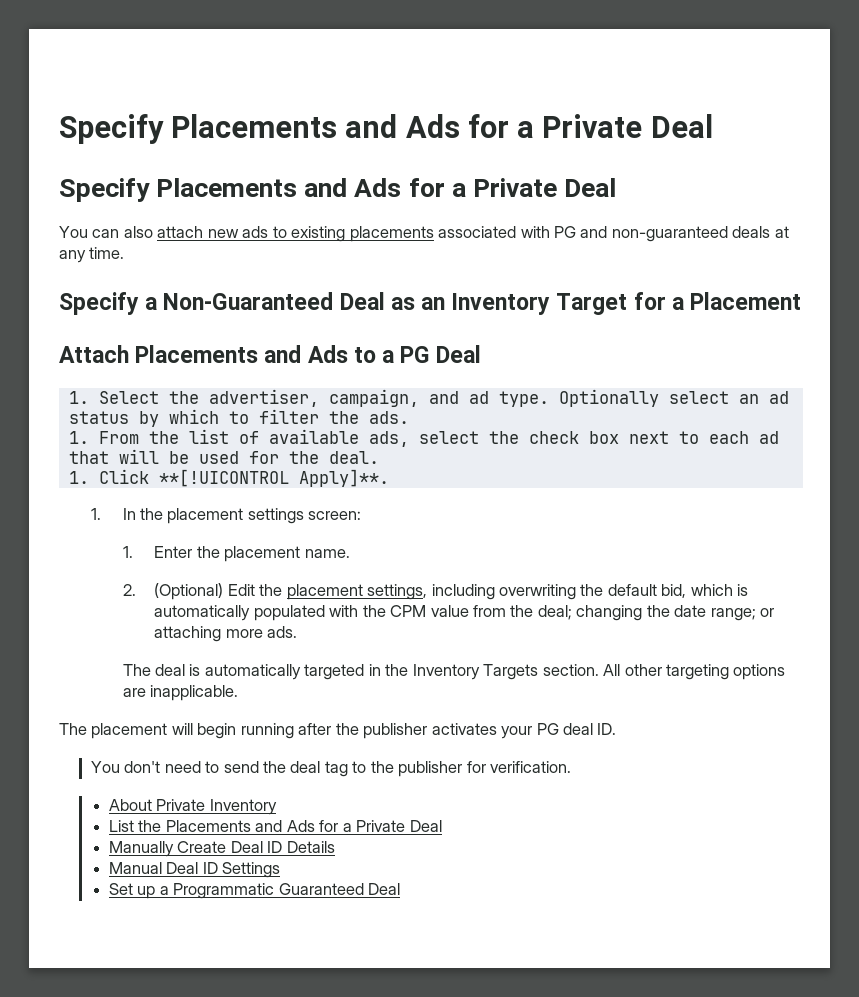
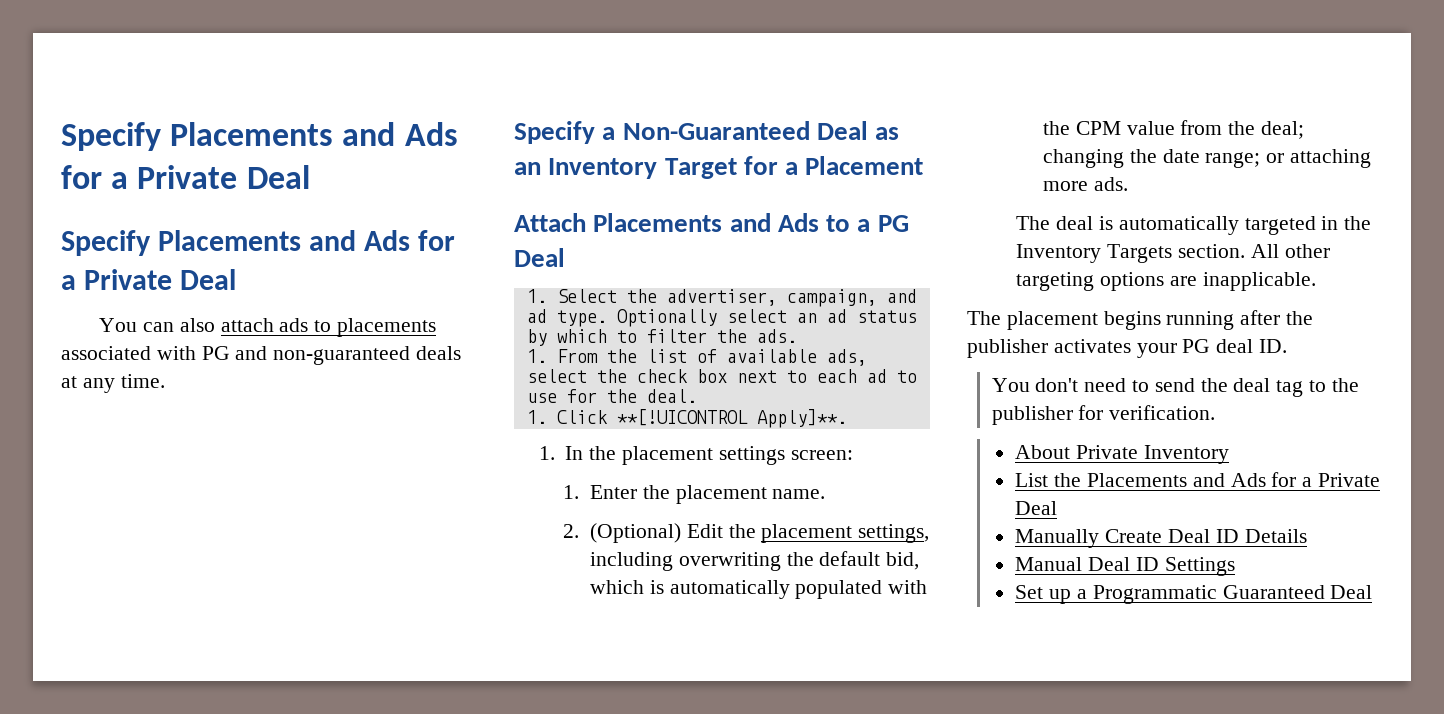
[207,229,239,238] new -> (274, 325) none
[291,226,346,242] existing -> (332, 326) none
[68,449,239,464] that will be used -> [896,370,917,383] [526,393,557,403] to use
[171,723,237,739] will begin -> [1103,311,1161,330] begins

